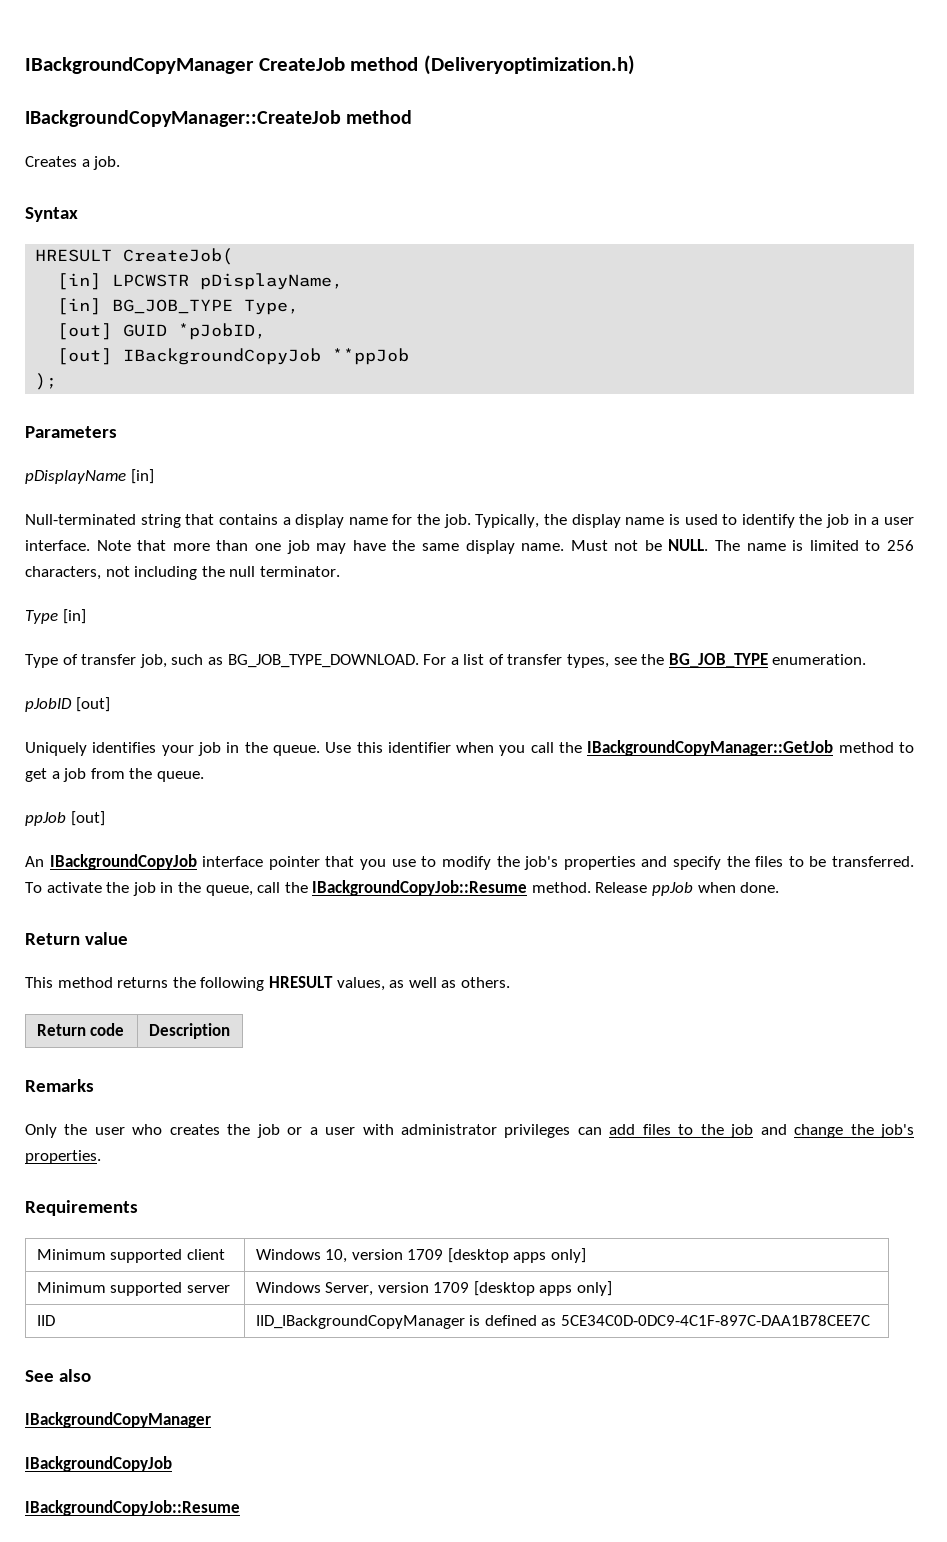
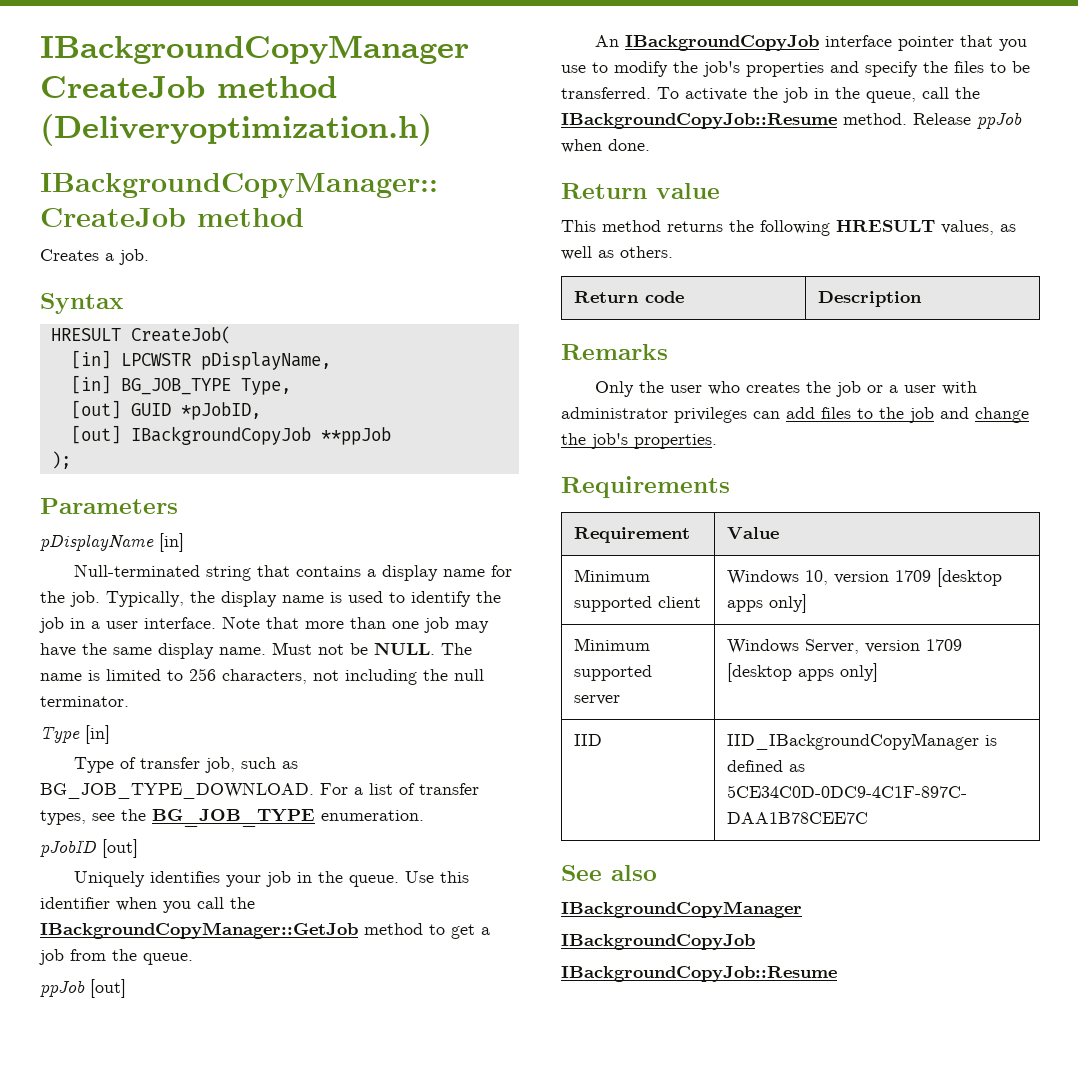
(138, 1208) none -> [574,527,691,543] [727,527,780,539] // Requirement | Value

